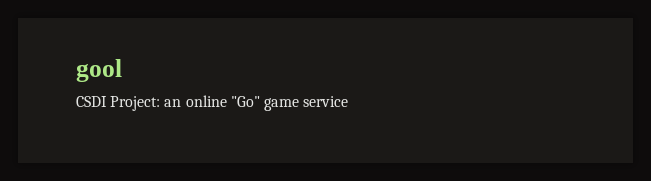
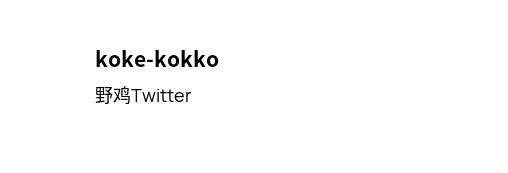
[76,59,122,82] [76,95,349,111] gool // CSDI Project: an online "Go" game service -> [95,50,219,67] [95,86,192,105] koke-kokko // 野鸡Twitter

